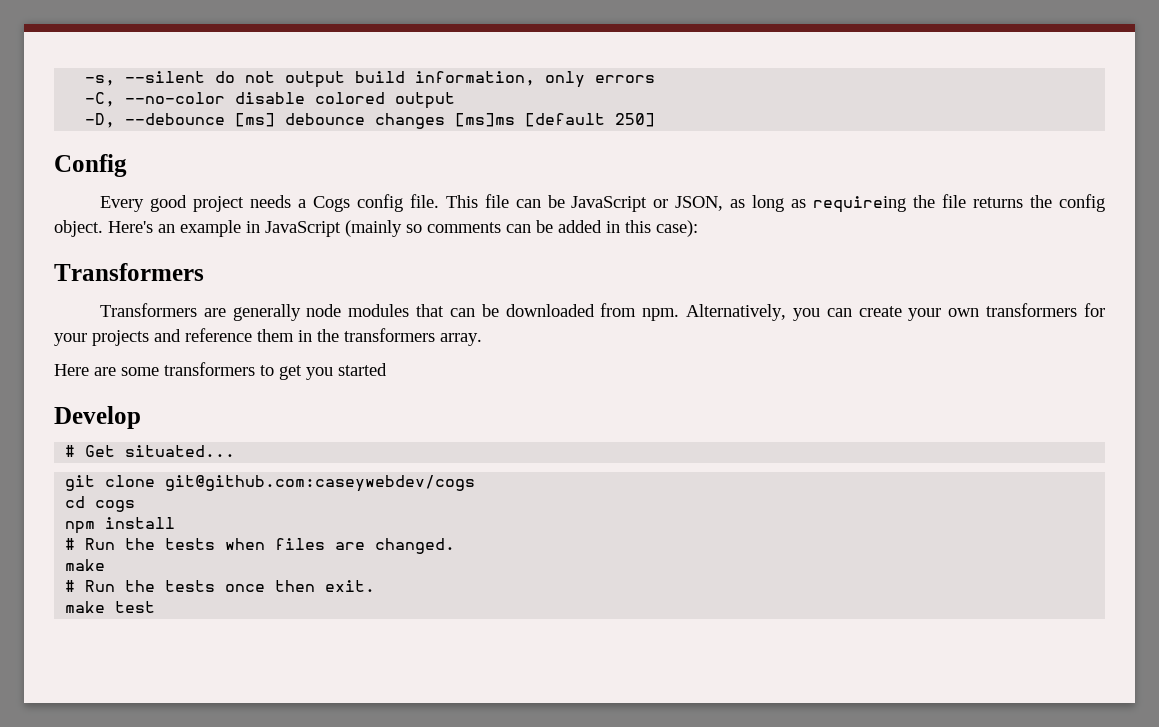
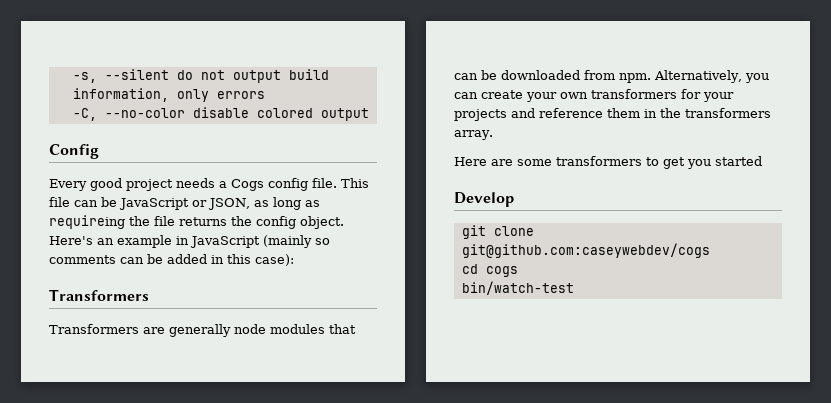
[85,113,656,129] // -D, --debounce [ms] debounce changes [ms]ms [default 250] -> (369, 114) none
[65,445,236,457] // # Get situated... -> (514, 199) none
[65,517,176,534] [65,538,456,554] [65,559,106,571] [65,580,376,592] [65,601,156,613] npm install // # Run the tests when files are changed. // make // # Run the tests once then exit. // make test -> [461,281,574,295] bin/watch-test

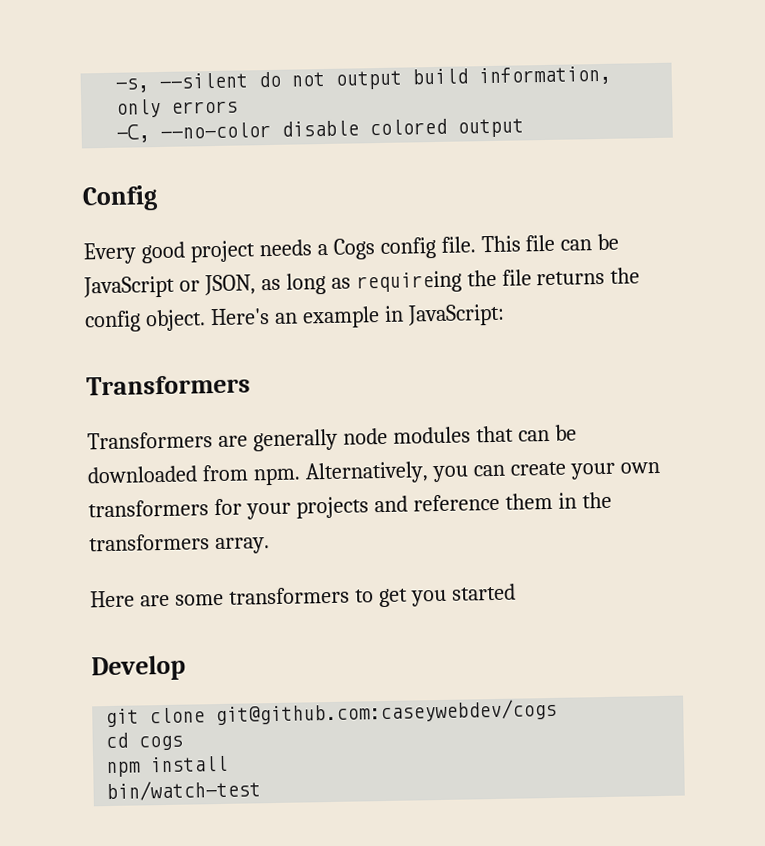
[190,235,330,248] [49,254,294,266] JavaScript (mainly so comments can be added in this case): -> [406,303,505,327] JavaScript:
(518, 271) none -> [106,755,229,778] // npm install

